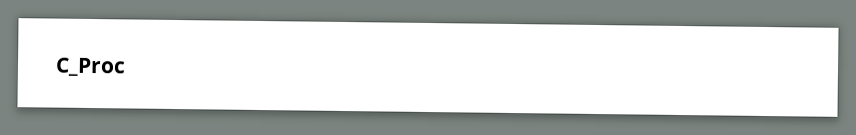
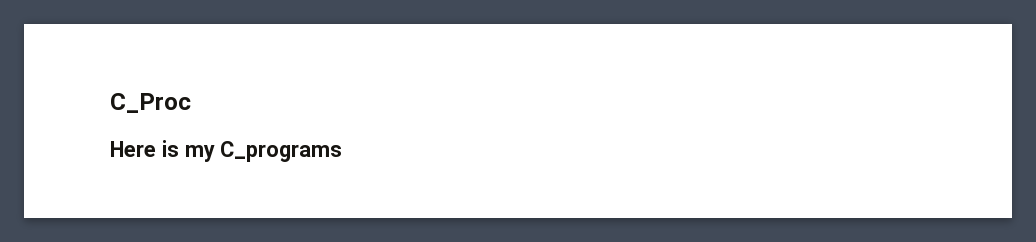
(126, 67) none -> [110,140,343,162] // Here is my C_programs

